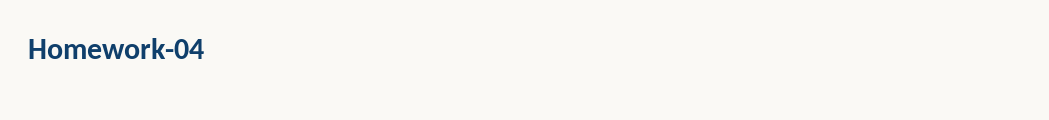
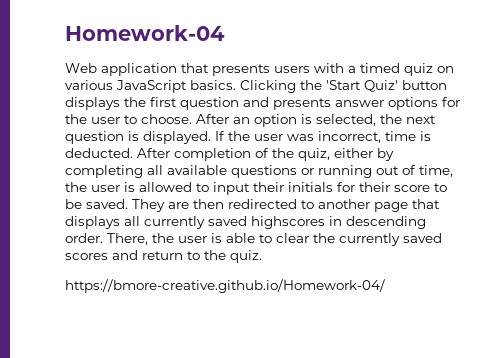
(204, 48) none -> [65,63,454,76] [65,80,447,93] [65,97,460,110] [65,114,436,127] [65,131,431,144] [65,148,394,161] [65,165,453,178] [65,182,447,195] [65,199,440,212] [65,216,426,229] [65,233,442,246] [65,250,262,263] [65,279,385,293] // Web application that presents users with a timed quiz on various JavaScript basics. Clicking the 'Start Quiz' button displays the first question and presents answer options for the user to choose. After an option is selected, the next question is displayed. If the user was incorrect, time is deducted. After completion of the quiz, either by completing all available questions or running out of time, the user is allowed to input their initials for their score to be saved. They are then redirected to another page that displays all currently saved highscores in descending order. There, the user is able to clear the currently saved scores and return to the quiz. // https://bmore-creative.github.io/Homework-04/

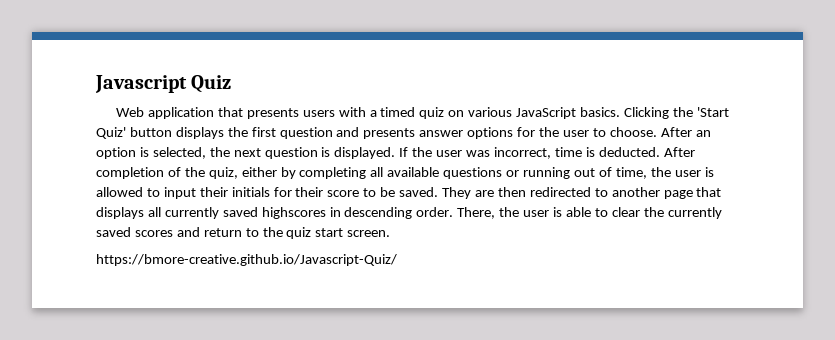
[65,25,225,41] Homework-04 -> [95,75,232,93] Javascript Quiz
[230,250,262,263] [65,279,385,293] quiz. // https://bmore-creative.github.io/Homework-04/ -> [286,227,391,239] [96,254,397,266] quiz start screen. // https://bmore-creative.github.io/Javascript-Quiz/

